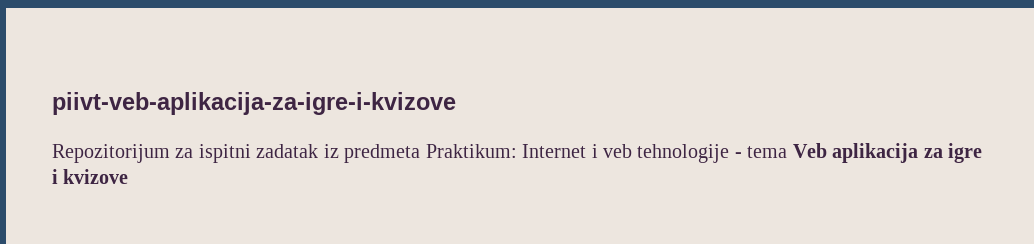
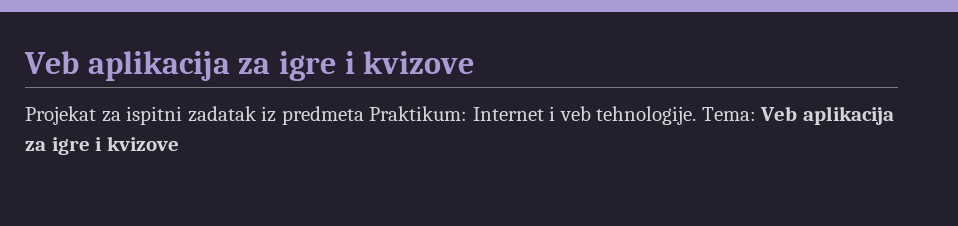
[52,92,456,115] [52,144,170,163] piivt-veb-aplikacija-za-igre-i-kvizove // Repozitorijum -> [24,51,475,81] [25,106,96,125] Veb aplikacija za igre i kvizove // Projekat
[637,144,788,163] tehnologije - tema -> [596,106,756,125] tehnologije. Tema:

